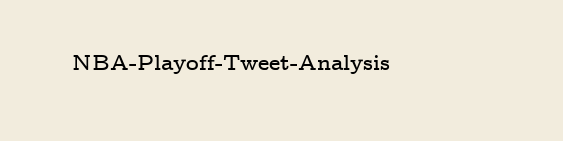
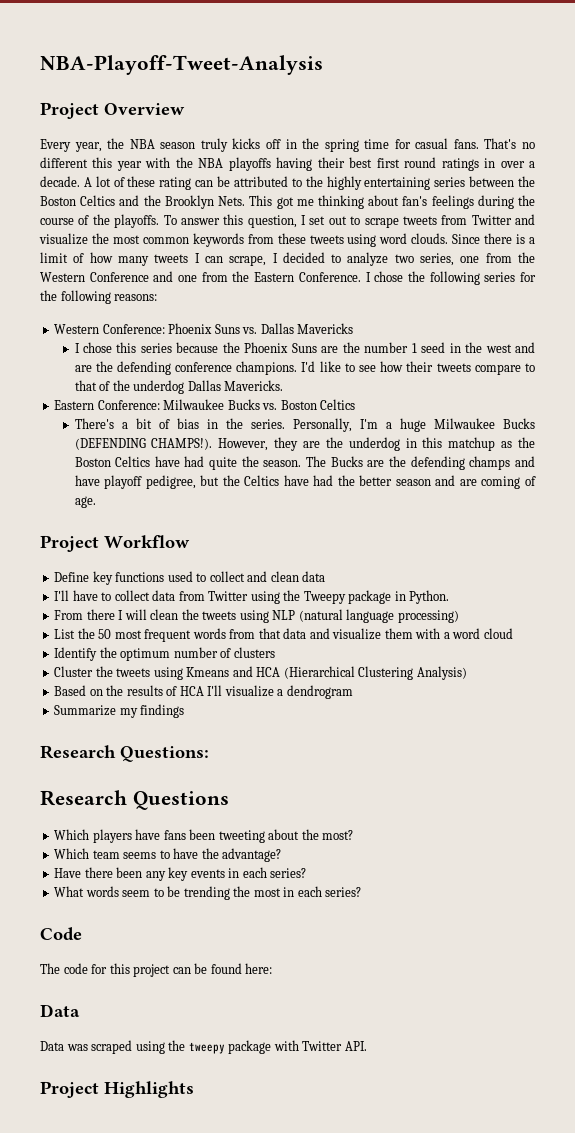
(390, 64) none -> [40,102,185,119] [40,138,535,152] [40,157,536,171] [40,176,536,190] [40,195,536,209] [40,214,535,228] [39,233,536,247] [40,252,535,266] [40,271,536,285] [40,290,158,304] [54,323,354,334] [74,342,535,353] [74,361,535,375] [74,380,284,394] [54,399,356,410] [74,418,535,432] [74,437,535,451] [74,456,535,470] [74,475,536,489] [74,496,96,508] [40,535,190,552] [54,571,326,585] [54,590,450,604] [54,609,459,623] [54,628,513,642] [54,647,275,661] [54,666,467,680] [54,685,353,699] [54,704,185,718] [40,745,209,762] [40,790,229,810] [54,829,354,843] [54,848,282,862] [54,867,307,881] [54,886,362,900] [40,927,82,941] [40,963,273,977] [40,1004,80,1017] [40,1040,367,1054] [40,1081,194,1098] // Project Overview // Every year, the NBA season truly kicks off in the spring time for casual fans. That's no different this year with the NBA playoffs having their best first round ratings in over a decade. A lot of these rating can be attributed to the highly entertaining series between the Boston Celtics and the Brooklyn Nets. This got me thinking about fan's feelings during the course of the playoffs. To answer this question, I set out to scrape tweets from Twitter and visualize the most common keywords from these tweets using word clouds. Since there is a limit of how many tweets I can scrape, I decided to analyze two series, one from the Western Conference and one from the Eastern Conference. I chose the following series for the following reasons: // Western Conference: Phoenix Suns vs. Dallas Mavericks // I chose this series because the Phoenix Suns are the number 1 seed in the west and are the defending conference champions. I'd like to see how their tweets compare to that of the underdog Dallas Mavericks. // Eastern Conference: Milwaukee Bucks vs. Boston Celtics // There's a bit of bias in the series. Personally, I'm a huge Milwaukee Bucks (DEFENDING CHAMPS!). However, they are the underdog in this matchup as the Boston Celtics have had quite the season. The Bucks are the defending champs and have playoff pedigree, but the Celtics have had the better season and are coming of age. // Project Workflow // Define key functions used to collect and clean data // I'll have to collect data from Twitter using the Tweepy package in Python. // From there I will clean the tweets using NLP (natural language processing) // List the 50 most frequent words from that data and visualize them with a word cloud // Identify the optimum number of clusters // Cluster the tweets using Kmeans and HCA (Hierarchical Clustering Analysis) // Based on the results of HCA I'll visualize a dendrogram // Summarize my findings // Research Questions: // Research Questions // Which players have fans been tweeting about the most? // Which team seems to have the advantage? // Have there been any key events in each series? // What words seem to be trending the most in each series? // Code // The code for this project can be found here: // Data // Data was scraped using the tweepy package with Twitter API. // Project Highlights

